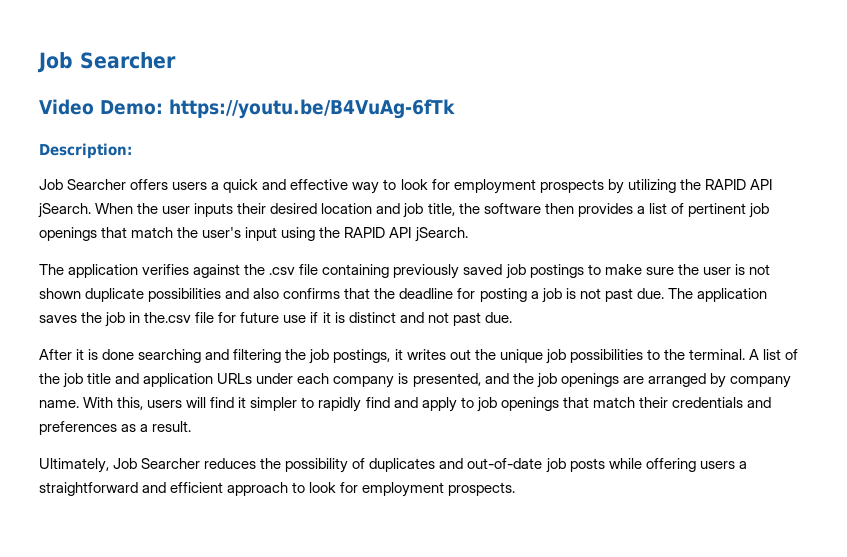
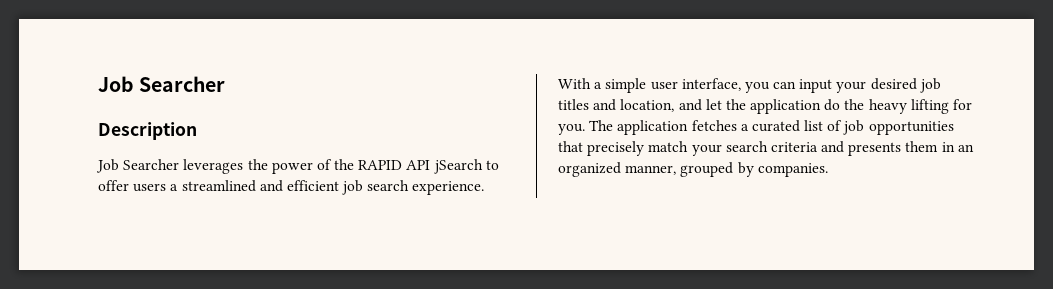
[39,99,455,119] [39,143,132,159] [39,179,772,194] [38,203,769,218] [39,227,468,242] [39,264,770,279] [39,288,767,303] [39,312,512,327] [39,349,799,364] [39,373,791,388] [39,397,771,412] [39,421,192,435] [39,458,747,473] [39,482,516,497] Video Demo: https://youtu.be/B4VuAg-6fTk // Description: // Job Searcher offers users a quick and effective way to look for employment prospects by utilizing the RAPID API jSearch. When the user inputs their desired location and job title, the software then provides a list of pertinent job openings that match the user's input using the RAPID API jSearch. // The application verifies against the .csv file containing previously saved job postings to make sure the user is not shown duplicate possibilities and also confirms that the deadline for posting a job is not past due. The application saves the job in the.csv file for future use if it is distinct and not past due. // After it is done searching and filtering the job postings, it writes out the unique job possibilities to the terminal. A list of the job title and application URLs under each company is presented, and the job openings are arranged by company name. With this, users will find it simpler to rapidly find and apply to job openings that match their credentials and preferences as a result. // Ultimately, Job Searcher reduces the possibility of duplicates and out-of-date job posts while offering users a straightforward and efficient approach to look for employment prospects. -> [98,122,197,140] [96,159,499,174] [98,180,485,195] [558,78,941,93] [558,99,973,114] [558,120,954,135] [558,141,974,156] [558,162,828,177] Description // Job Searcher leverages the power of the RAPID API jSearch to offer users a streamlined and efficient job search experience. With a simple user interface, you can input your desired job titles and location, and let the application do the heavy lifting for you. The application fetches a curated list of job opportunities that precisely match your search criteria and presents them in an organized manner, grouped by companies.

